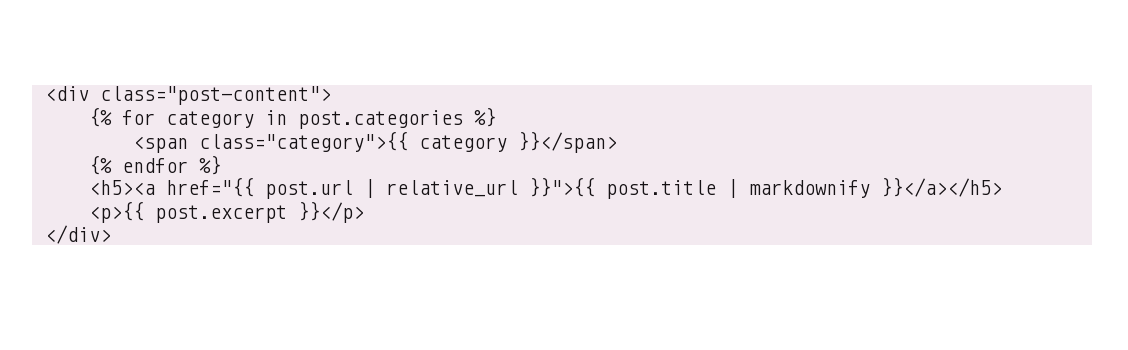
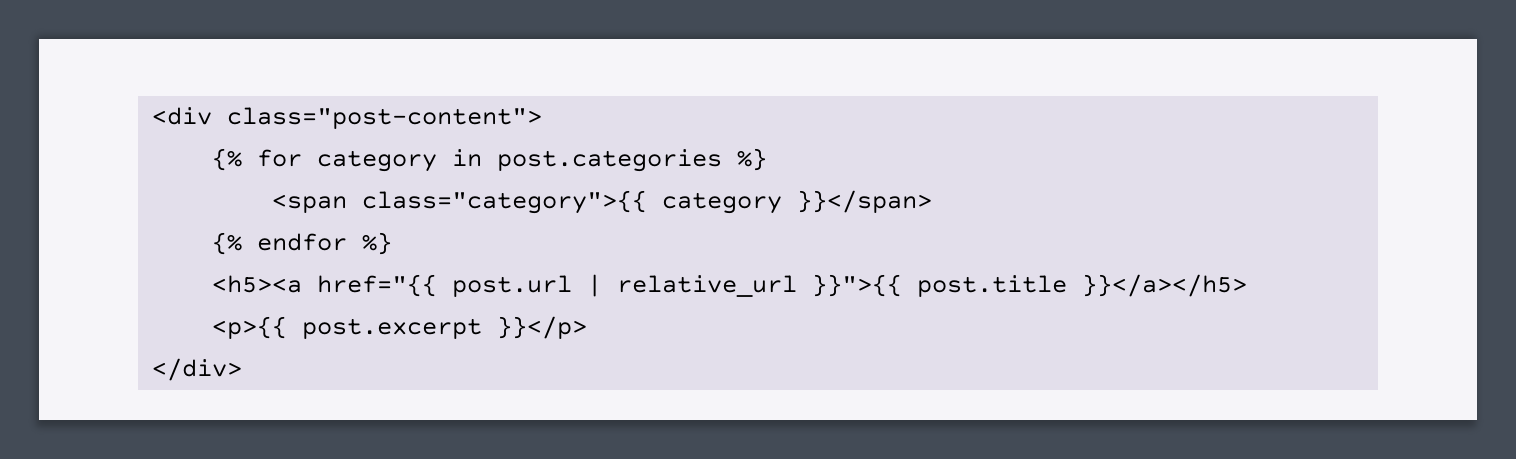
[726,179,870,198] | markdownify -> (1067, 286) none

